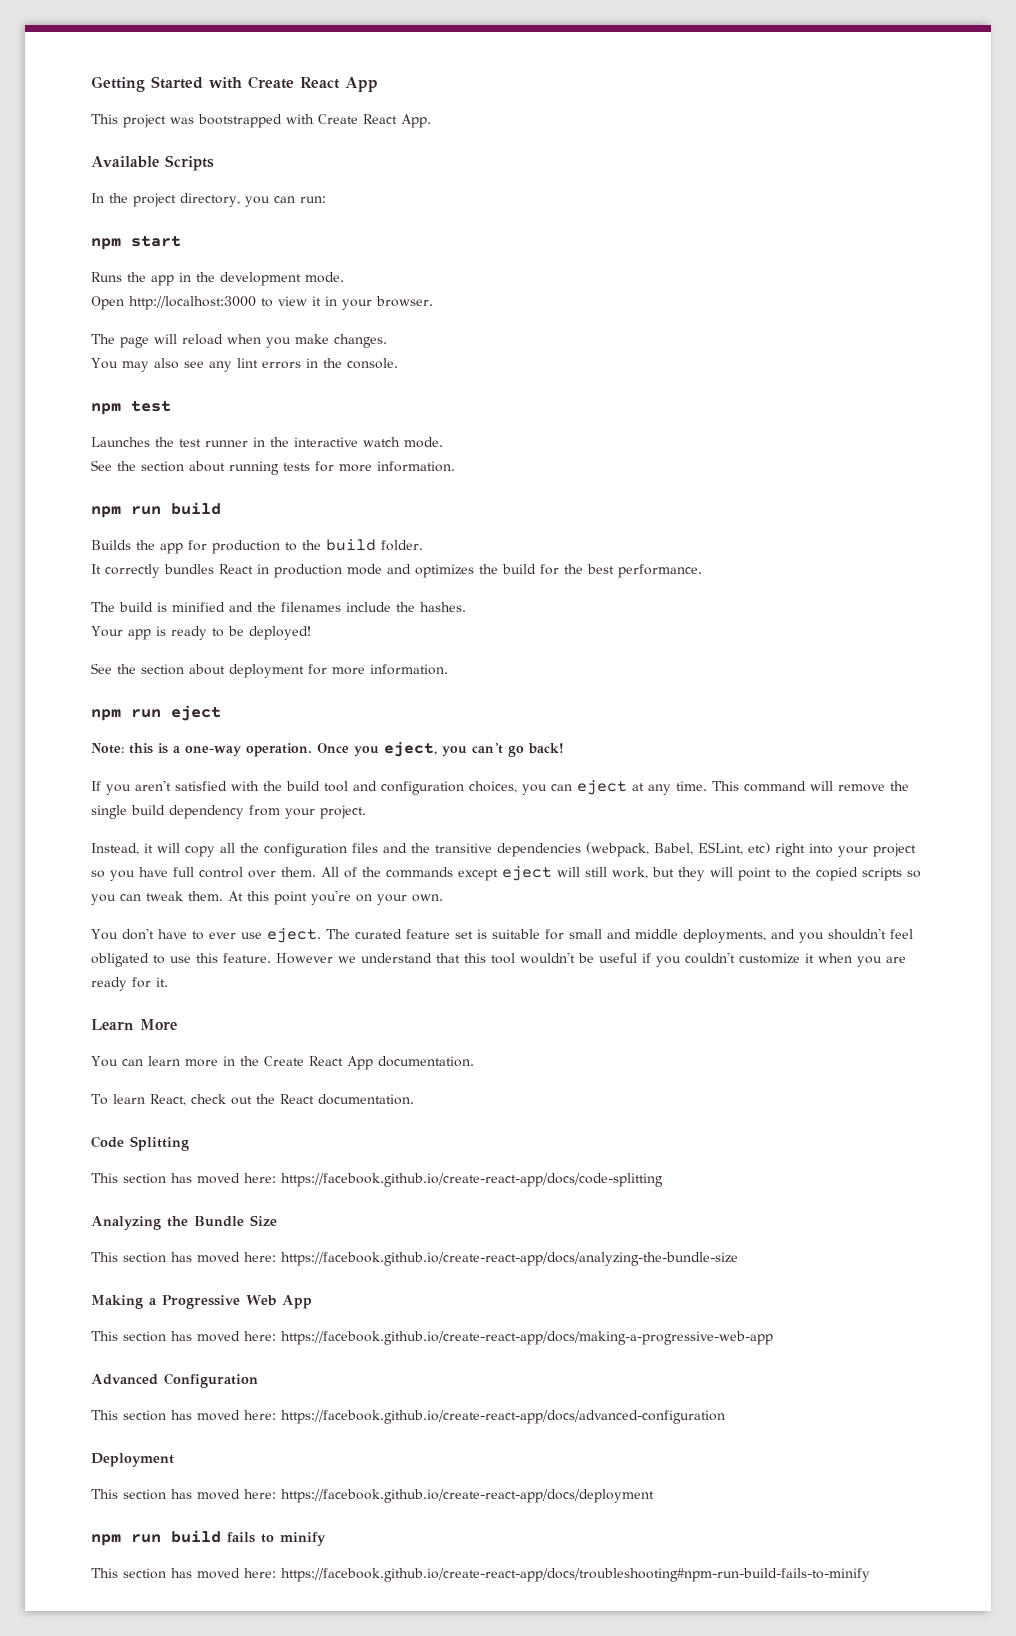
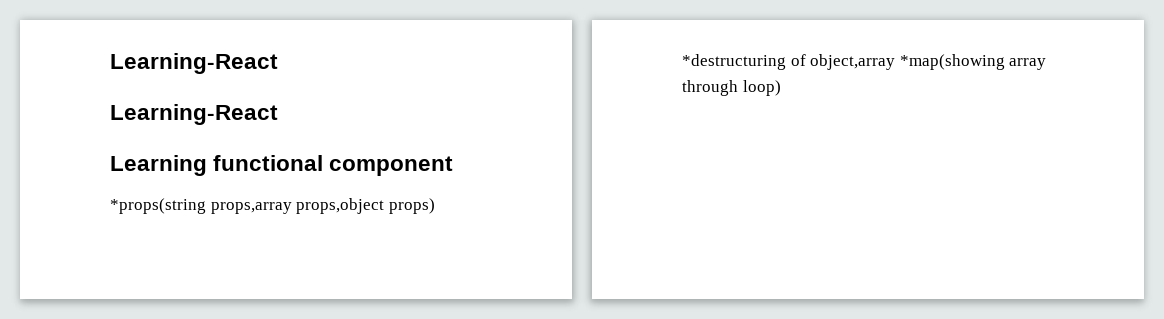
[91,76,378,92] [91,114,431,128] [91,155,214,171] [91,193,326,207] [91,235,181,250] [91,272,344,286] [91,296,433,310] [91,334,387,348] [91,358,398,372] [91,400,171,415] [91,437,443,448] [91,460,455,475] [91,502,221,518] [91,539,423,554] [91,564,702,578] [91,602,466,612] [91,626,311,640] [91,663,448,678] [91,705,221,721] [91,742,564,757] [91,780,909,795] [91,805,366,819] [91,842,916,857] [91,866,921,881] [91,890,443,905] [91,928,913,943] [91,952,906,967] [91,977,168,991] [91,1019,177,1030] [91,1056,474,1070] [91,1094,414,1106] [91,1136,189,1151] [91,1173,663,1187] [91,1215,277,1230] [91,1252,738,1266] [91,1295,312,1309] [91,1331,773,1345] [91,1373,258,1388] [91,1410,725,1424] [91,1453,174,1467] [91,1489,654,1503] [91,1530,326,1546] [91,1568,870,1582] Getting Started with Create React App // This project was bootstrapped with Create React App. // Available Scripts // In the project directory, you can run: // npm start // Runs the app in the development mode. // Open http://localhost:3000 to view it in your browser. // The page will reload when you make changes. // You may also see any lint errors in the console. // npm test // Launches the test runner in the interactive watch mode. // See the section about running tests for more information. // npm run build // Builds the app for production to the build folder. // It correctly bundles React in production mode and optimizes the build for the best performance. // The build is minified and the filenames include the hashes. // Your app is ready to be deployed! // See the section about deployment for more information. // npm run eject // Note: this is a one-way operation. Once you eject, you can't go back! // If you aren't satisfied with the build tool and configuration choices, you can eject at any time. This command will remove the single build dependency from your project. // Instead, it will copy all the configuration files and the transitive dependencies (webpack, Babel, ESLint, etc) right into your project so you have full control over them. All of the commands except eject will still work, but they will point to the copied scripts so you can tweak them. At this point you're on your own. // You don't have to ever use eject. The curated feature set is suitable for small and middle deployments, and you shouldn't feel obligated to use this feature. However we understand that this tool wouldn't be useful if you couldn't customize it when you are ready for it. // Learn More // You can learn more in the Create React App documentation. // To learn React, check out the React documentation. // Code Splitting // This section has moved here: https://facebook.github.io/create-react-app/docs/code-splitting // Analyzing the Bundle Size // This section has moved here: https://facebook.github.io/create-react-app/docs/analyzing-the-bundle-size // Making a Progressive Web App // This section has moved here: https://facebook.github.io/create-react-app/docs/making-a-progressive-web-app // Advanced Configuration // This section has moved here: https://facebook.github.io/create-react-app/docs/advanced-configuration // Deployment // This section has moved here: https://facebook.github.io/create-react-app/docs/deployment // npm run build fails to minify // This section has moved here: https://facebook.github.io/create-react-app/docs/troubleshooting#npm-run-build-fails-to-minify -> [110,53,278,74] [110,104,278,125] [110,155,454,176] [110,198,435,214] [682,54,1047,70] [682,80,781,96] Learning-React // Learning-React // Learning functional component // *props(string props,array props,object props) *destructuring of object,array *map(showing array through loop)

